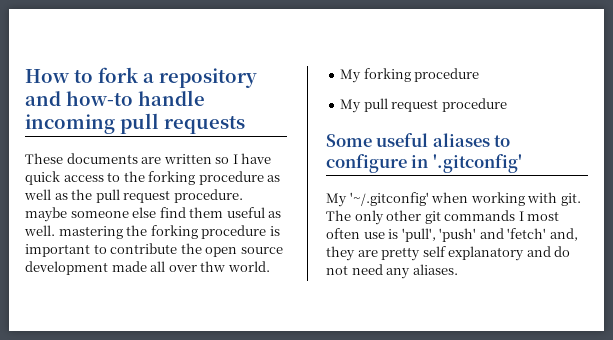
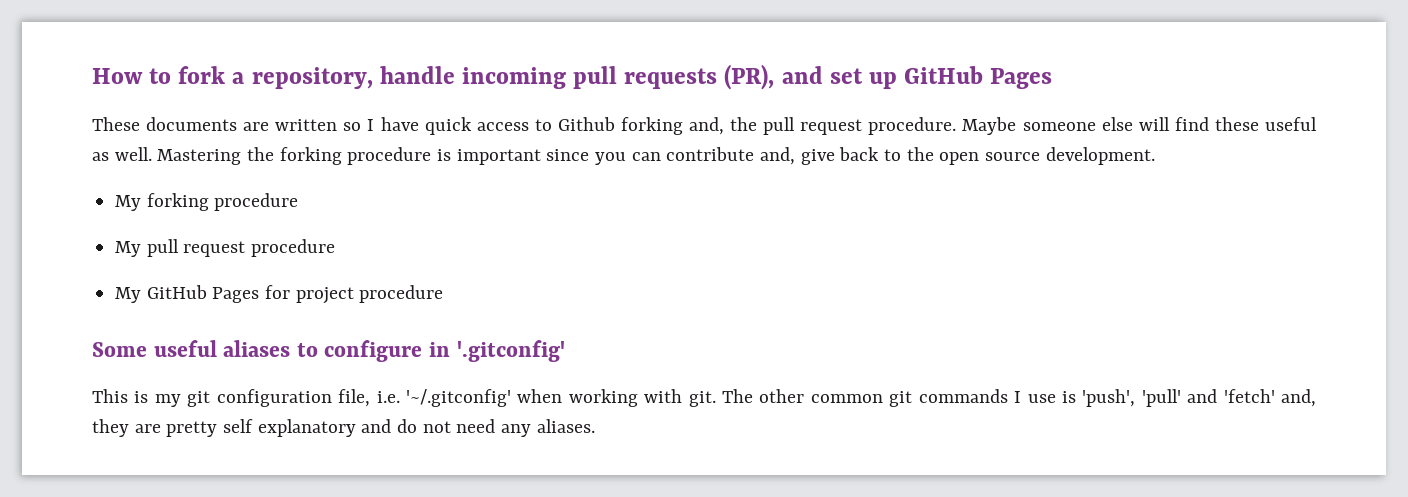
[159,68,257,88] [25,91,133,106] repository and how-to -> [251,67,373,89] repository,
(245, 125) none -> [724,64,1053,90] (PR), and set up GitHub Pages
[123,171,281,185] [24,189,68,200] the forking procedure as well as -> [557,117,725,135] Github forking and,
[25,207,67,222] maybe -> [962,117,1017,135] Maybe
[159,207,224,218] find them -> [1138,117,1259,131] will find these
[58,226,123,239] mastering -> [157,149,242,165] Mastering
[93,243,283,257] [25,261,270,275] to contribute the open source development made all over thw world. -> [546,147,1155,165] since you can contribute and, give back to the open source development.
(507, 105) none -> [115,285,444,304] // My GitHub Pages for project procedure
[326,193,347,207] My -> [92,389,400,407] This is my git configuration file, i.e.
[354,210,422,225] only other -> [759,389,883,403] other common
[527,211,560,221] [326,228,477,242] most often use is 'pull', 'push' -> [1027,389,1181,407] use is 'push', 'pull'

